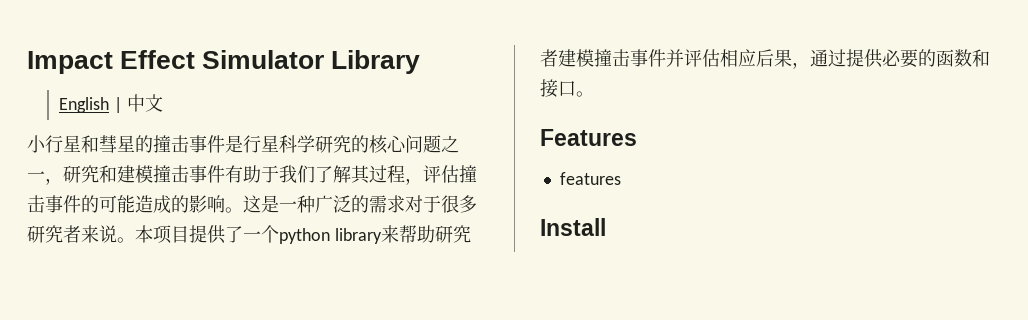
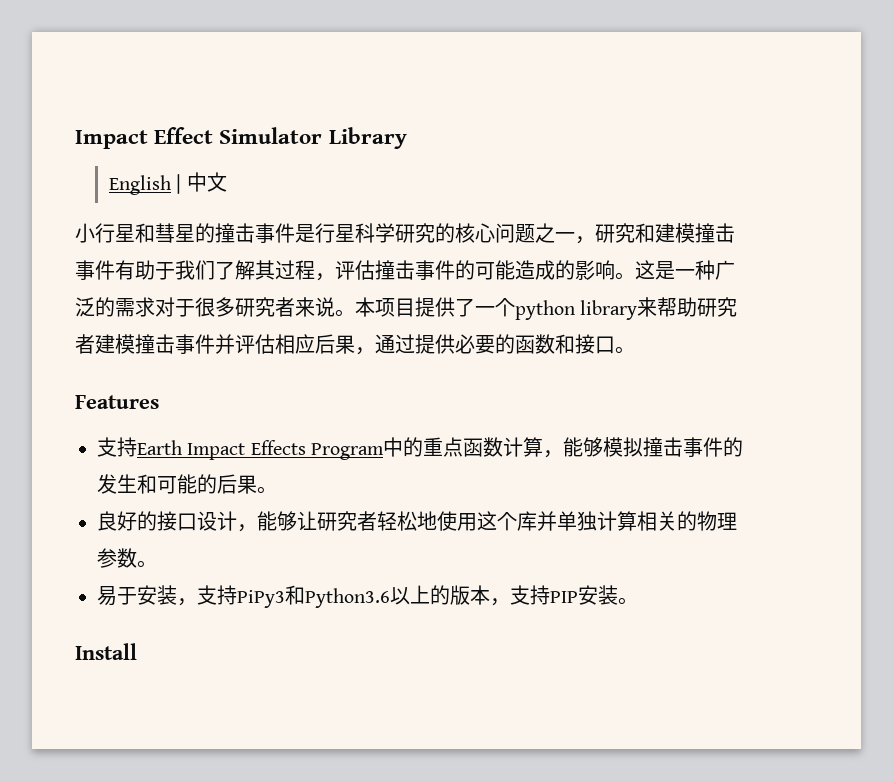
[559,172,621,185] features -> [97,437,744,460] [97,474,277,494] [97,511,737,532] [97,548,157,568] [97,585,638,608] 支持Earth Impact Effects Program中的重点函数计算，能够模拟撞击事件的发生和可能的后果。 // 良好的接口设计，能够让研究者轻松地使用这个库并单独计算相关的物理参数。 // 易于安装，支持PiPy3和Python3.6以上的版本，支持PIP安装。

